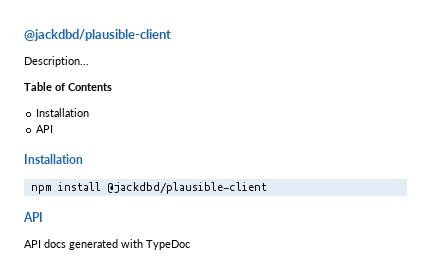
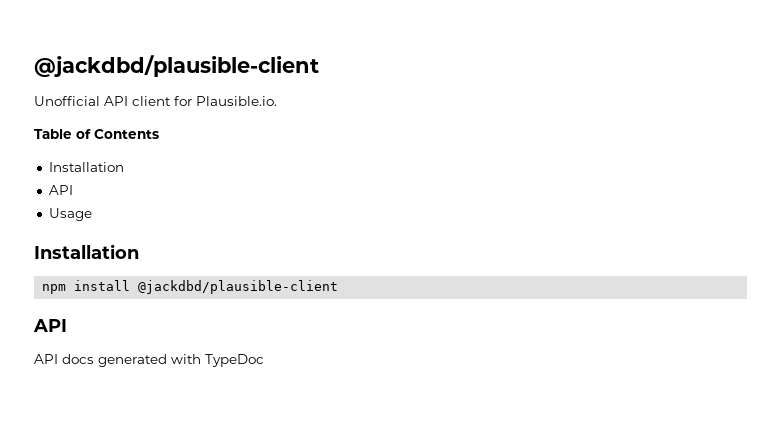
[24,29,171,41] [24,56,89,67] @jackdbd/plausible-client // Description... -> [34,55,319,77] [34,96,277,106] @jackdbd/plausible-client // Unofficial API client for Plausible.io.
(54, 129) none -> [48,208,92,221] // Usage

